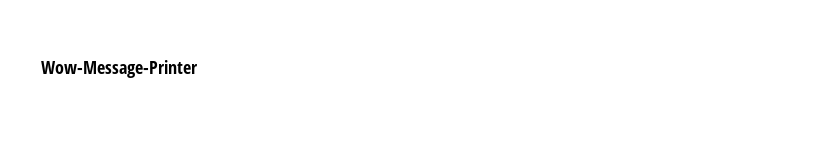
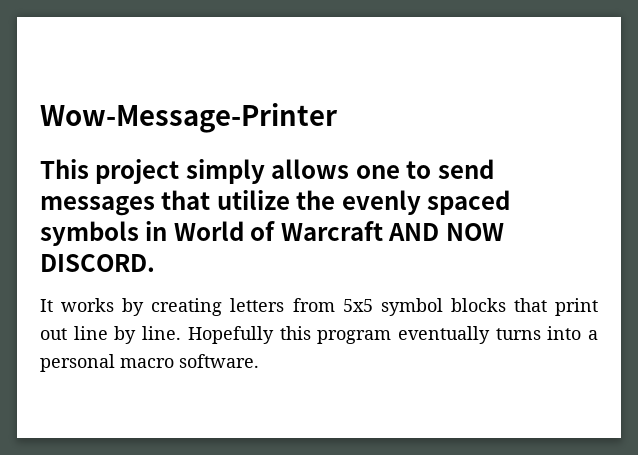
(198, 69) none -> [40,159,494,184] [40,190,511,216] [40,221,504,246] [40,254,155,272] [40,298,599,316] [40,326,598,344] [40,354,259,372] // This project simply allows one to send messages that utilize the evenly spaced symbols in World of Warcraft AND NOW DISCORD. // It works by creating letters from 5x5 symbol blocks that print out line by line. Hopefully this program eventually turns into a personal macro software.

